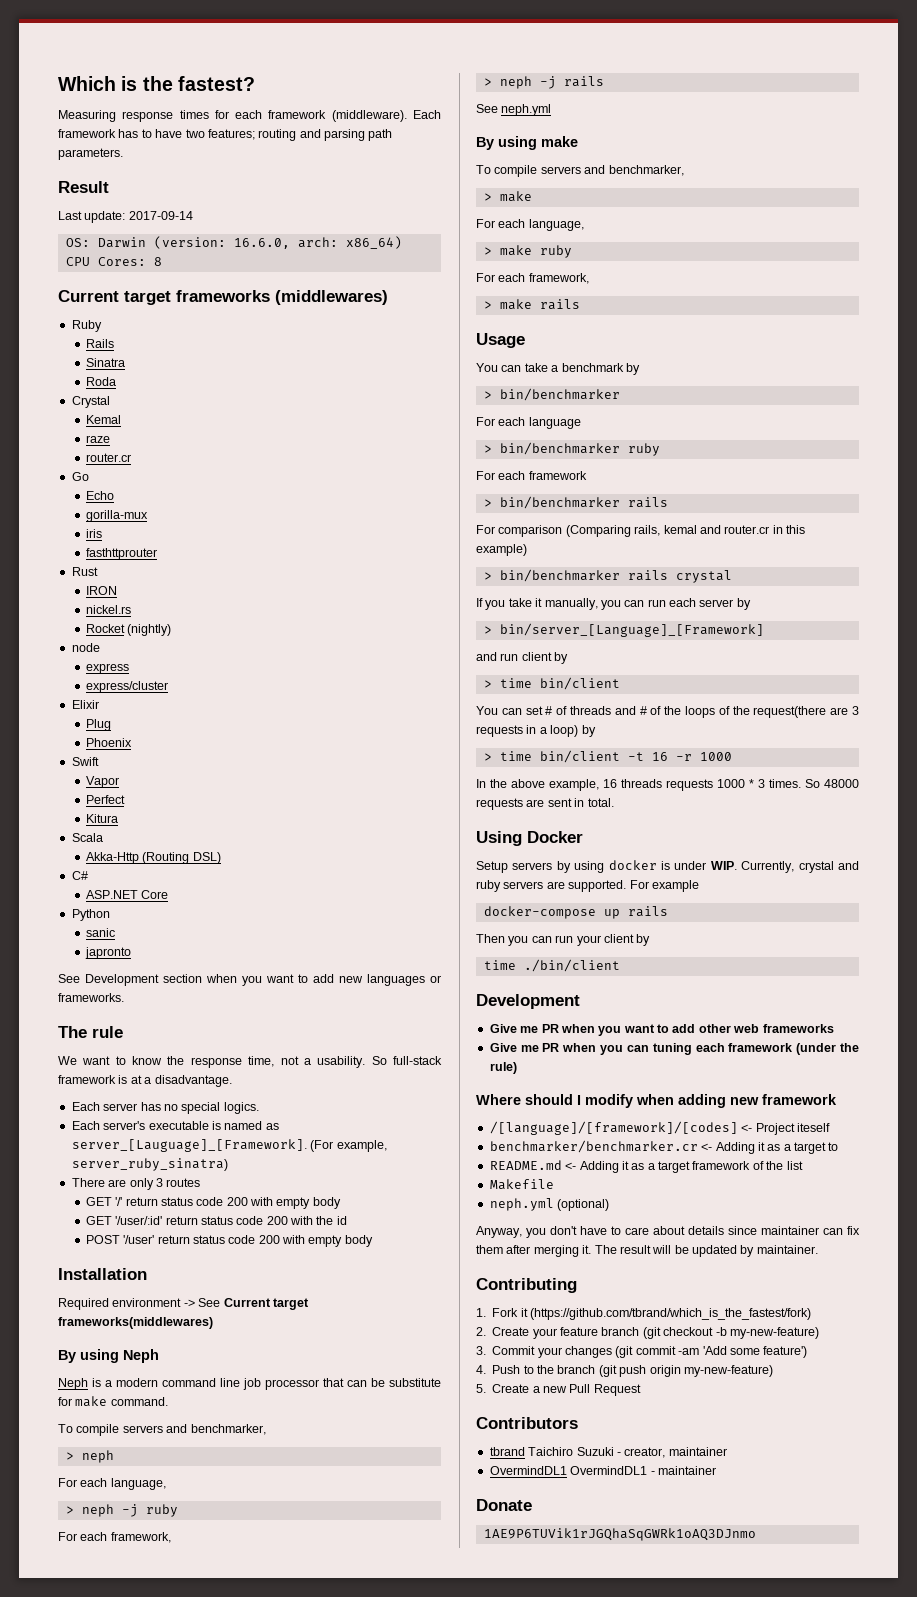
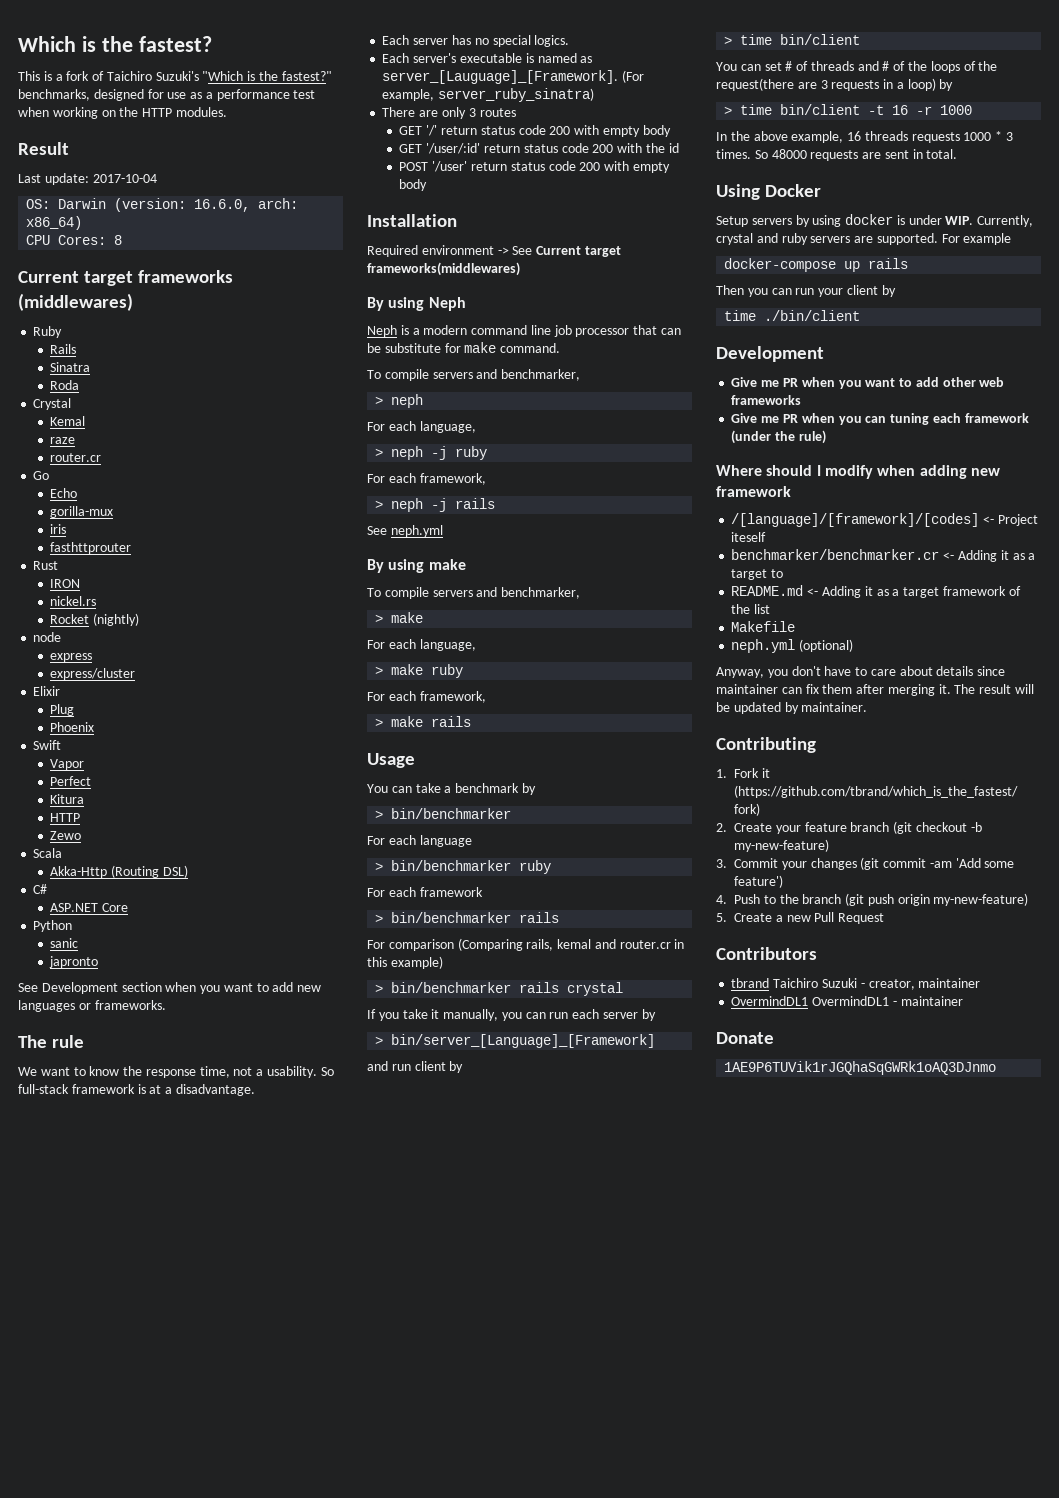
[58,110,441,122] [58,129,393,141] [58,148,123,160] Measuring response times for each framework (middleware). Each framework has to have two features; routing and parsing path parameters. -> [18,71,332,81] [18,89,316,101] [18,107,227,119] This is a fork of Taichiro Suzuki's "Which is the fastest?" benchmarks, designed for use as a performance test when working on the HTTP modules.
[128,211,193,220] 2017-09-14 -> [92,174,157,183] 2017-10-04
(118, 818) none -> [50,813,81,822] [50,831,82,840] // HTTP // Zewo

